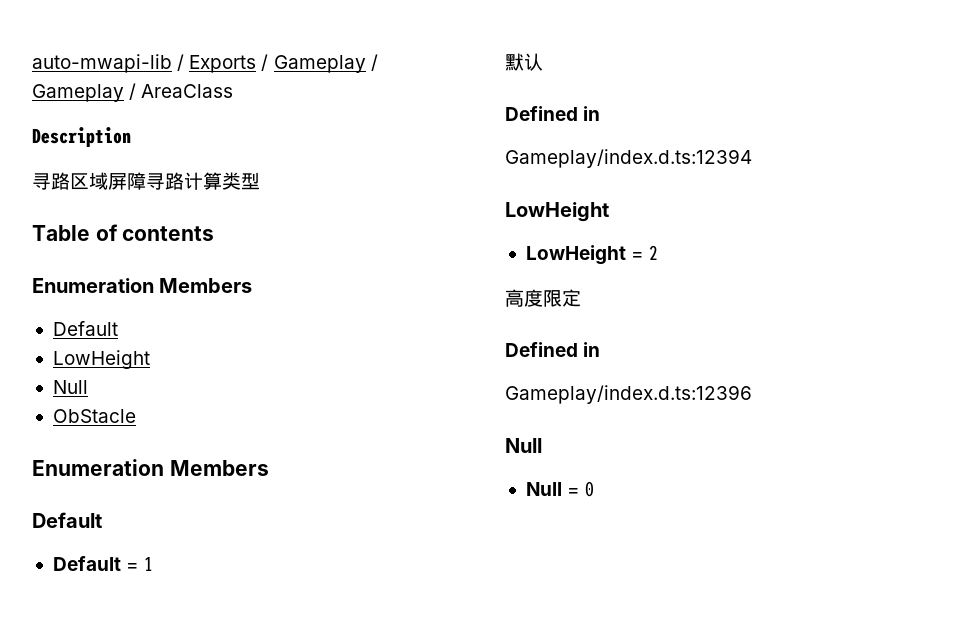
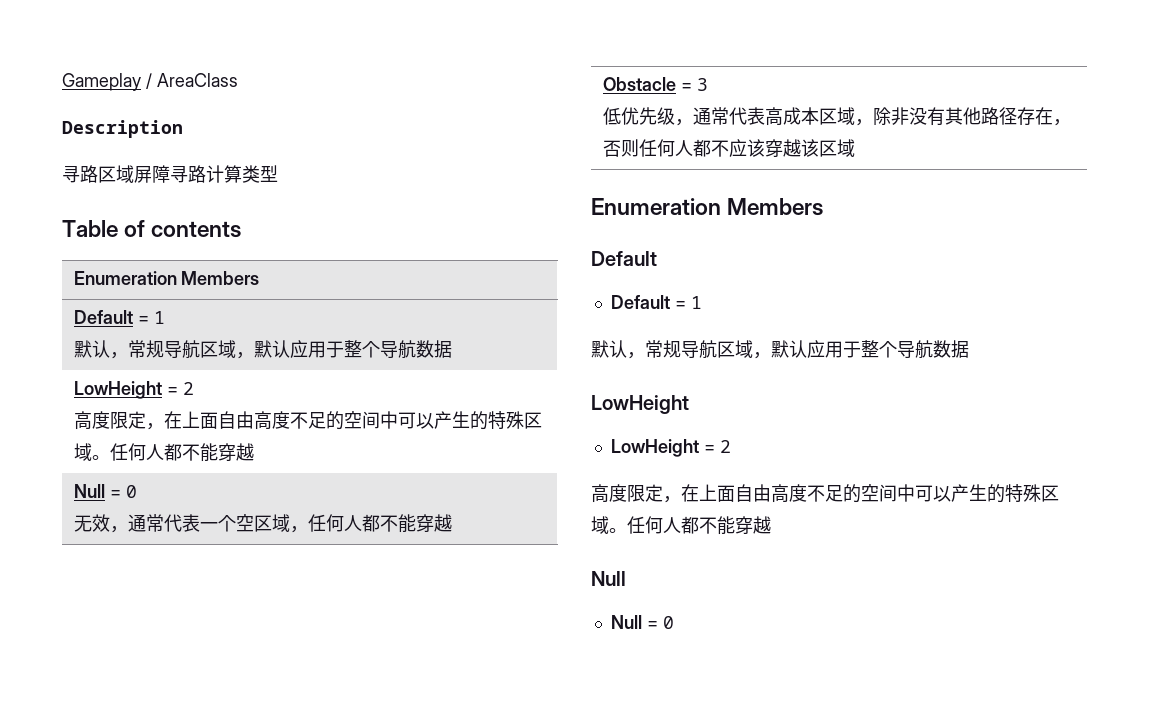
[32,54,378,73] auto-mwapi-lib / Exports / Gameplay / -> (62, 82) none
[32,278,253,293] [52,321,118,336] [52,350,150,369] [52,380,88,394] [52,409,136,423] // Enumeration Members // Default // LowHeight // Null // ObStacle -> [73,271,260,285] [73,310,165,324] [73,340,452,359] [73,381,194,399] [73,411,542,430] [73,443,254,462] [73,484,137,498] [73,514,452,533] [602,77,708,91] [602,107,1071,126] [602,139,855,158] // Enumeration Members // Default = 1 // 默认，常规导航区域，默认应用于整个导航数据 // LowHeight = 2 // 高度限定，在上面自由高度不足的空间中可以产生的特殊区域。任何人都不能穿越 // Null = 0 // 无效，通常代表一个空区域，任何人都不能穿越 // Obstacle = 3 // 低优先级，通常代表高成本区域，除非没有其他路径存在，否则任何人都不应该穿越该区域
[505,106,601,121] [505,149,752,168] // Defined in // Gameplay/index.d.ts:12394 -> [627,340,969,359] ，常规导航区域，默认应用于整个导航数据
[505,342,601,357] [505,385,752,404] // Defined in // Gameplay/index.d.ts:12396 -> [663,484,1059,503] [591,516,771,535] ，在上面自由高度不足的空间中可以产生的特殊区域。任何人都不能穿越

